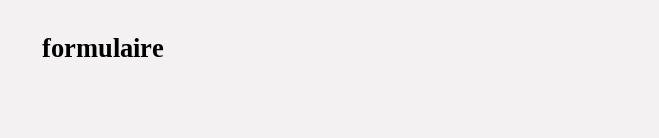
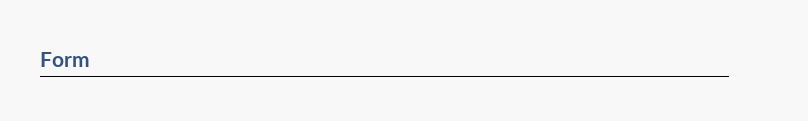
[42,38,164,57] formulaire -> [40,52,90,67] Form

